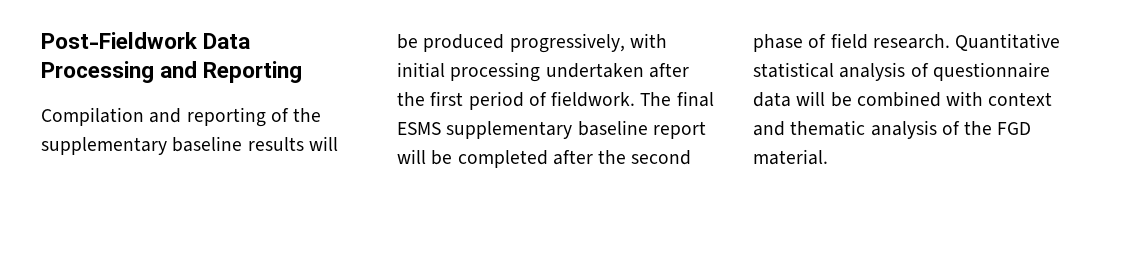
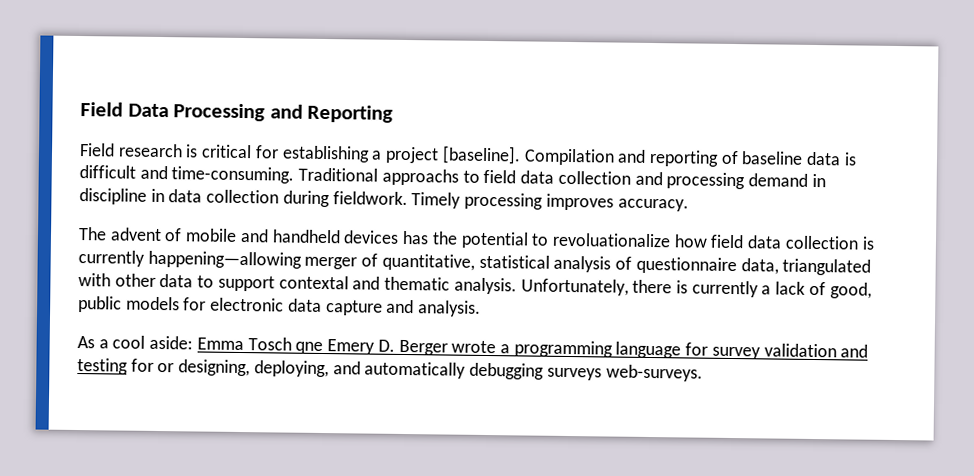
[41,32,198,49] Post-Fieldwork -> [80,102,123,117] Field
[41,107,322,127] [41,136,338,155] [397,33,667,53] [397,62,689,82] [397,91,714,110] [397,120,706,139] [397,149,692,168] [753,33,1061,52] [753,62,1050,81] [753,91,1053,107] [753,120,1032,139] [753,149,828,165] Compilation and reporting of the supplementary baseline results will be produced progressively, with initial processing undertaken after the first period of fieldwork. The final ESMS supplementary baseline report will be completed after the second phase of field research. Quantitative statistical analysis of questionnaire data will be combined with context and thematic analysis of the FGD material. -> [79,143,857,167] [79,165,826,190] [79,188,689,212] [78,227,875,250] [78,250,872,276] [78,273,872,299] [78,296,482,317] [77,335,869,360] [77,358,703,382] Field research is critical for establishing a project [baseline]. Compilation and reporting of baseline data is difficult and time-consuming. Traditional approachs to field data collection and processing demand in discipline in data collection during fieldwork. Timely processing improves accuracy. // The advent of mobile and handheld devices has the potential to revoluationalize how field data collection is currently happening—allowing merger of quantitative, statistical analysis of questionnaire data, triangulated with other data to support contextal and thematic analysis. Unfortunately, there is currently a lack of good, public models for electronic data capture and analysis. // As a cool aside: Emma Tosch qne Emery D. Berger wrote a programming language for survey validation and testing for or designing, deploying, and automatically debugging surveys web-surveys.

